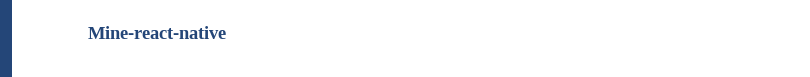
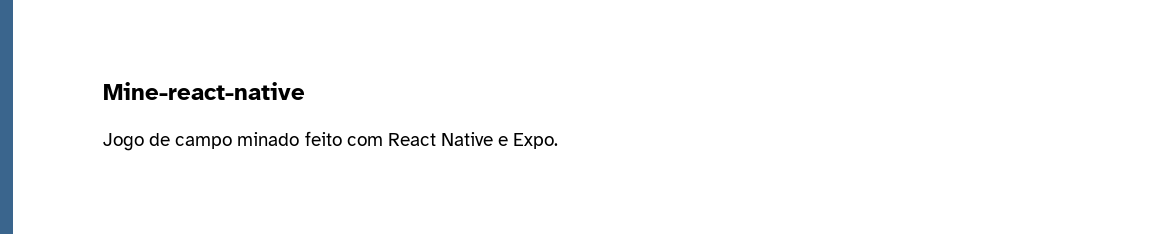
(226, 32) none -> [103,131,559,151] // Jogo de campo minado feito com React Native e Expo.

